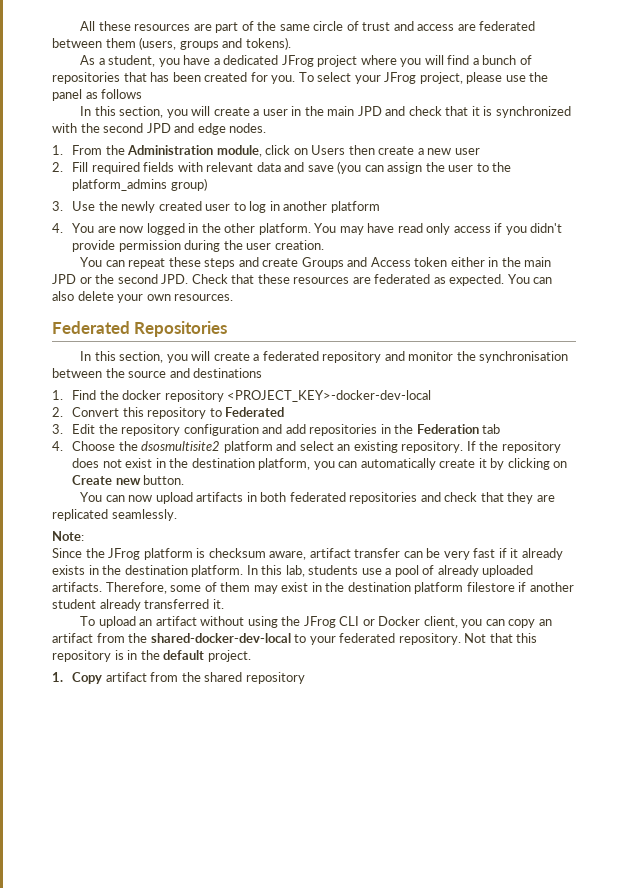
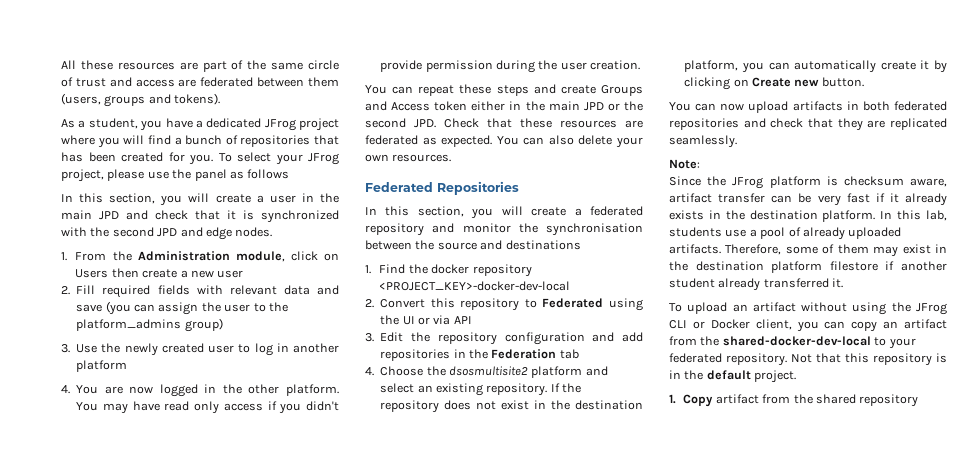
(285, 412) none -> [609,298,643,311] [380,315,472,325] using the UI or via API

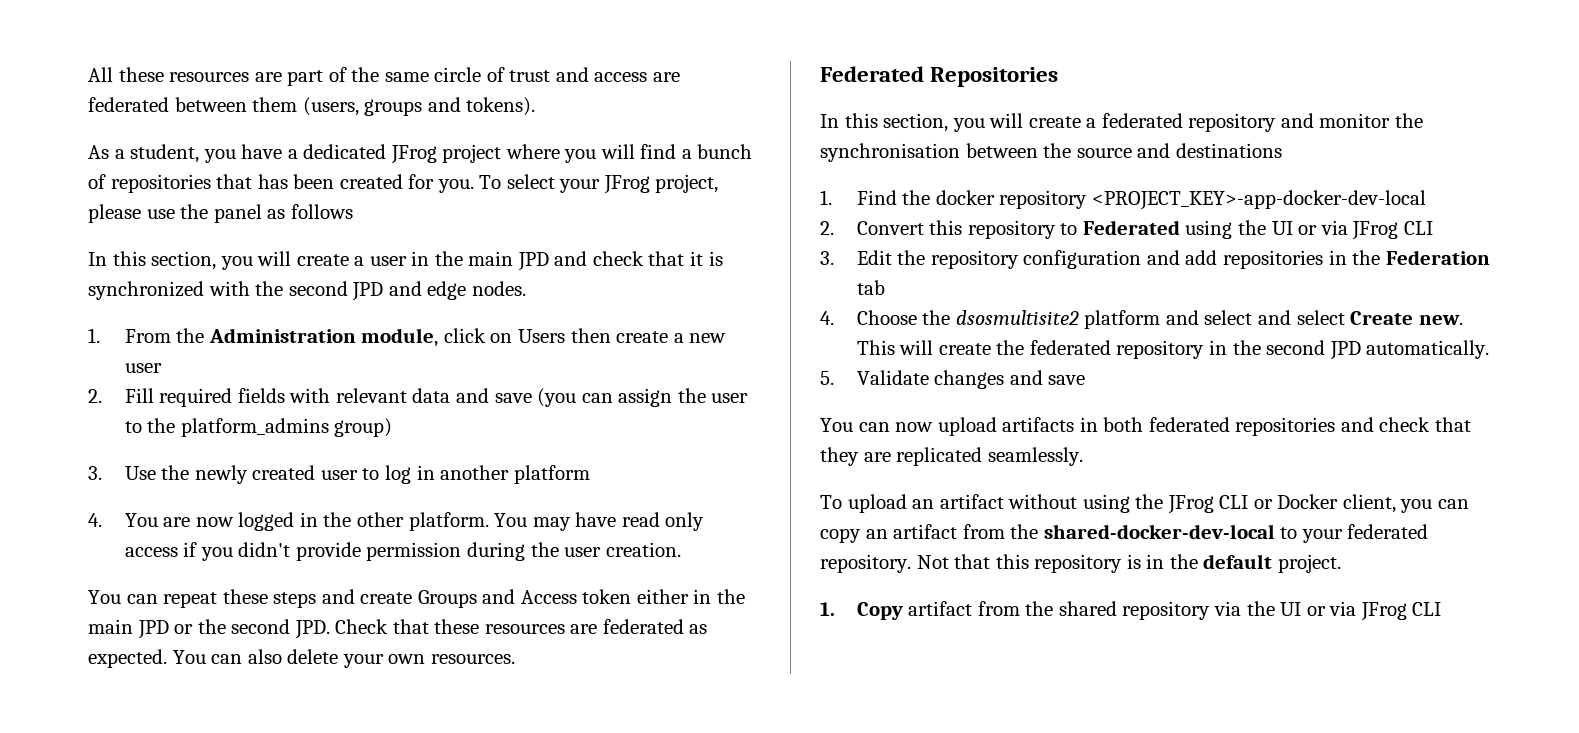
[379,281,571,291] <PROJECT_KEY>-docker-dev-local -> [1091,190,1426,210] <PROJECT_KEY>-app-docker-dev-local
[453,316,472,324] API -> [1352,221,1433,240] JFrog CLI
[417,383,582,396] [380,400,643,413] [684,60,947,73] [684,77,864,90] an existing repository. If the repository does not exist in the destination platform, you can automatically create it by clicking on Create new button. -> [1257,310,1463,325] [856,340,1490,360] [820,370,1086,389] and select Create new. This will create the federated repository in the second JPD automatically. // 5. Validate changes and save
[669,159,700,169] [669,176,947,189] [669,193,947,206] [669,210,947,222] [669,227,902,240] [669,244,947,257] [669,261,947,273] [669,278,844,291] // Note: // Since the JFrog platform is checksum aware, artifact transfer can be very fast if it already exists in the destination platform. In this lab, students use a pool of already uploaded artifacts. Therefore, some of them may exist in the destination platform filestore if another student already transferred it. -> (1083, 456) none
(919, 400) none -> [1213,601,1442,621] via the UI or via JFrog CLI

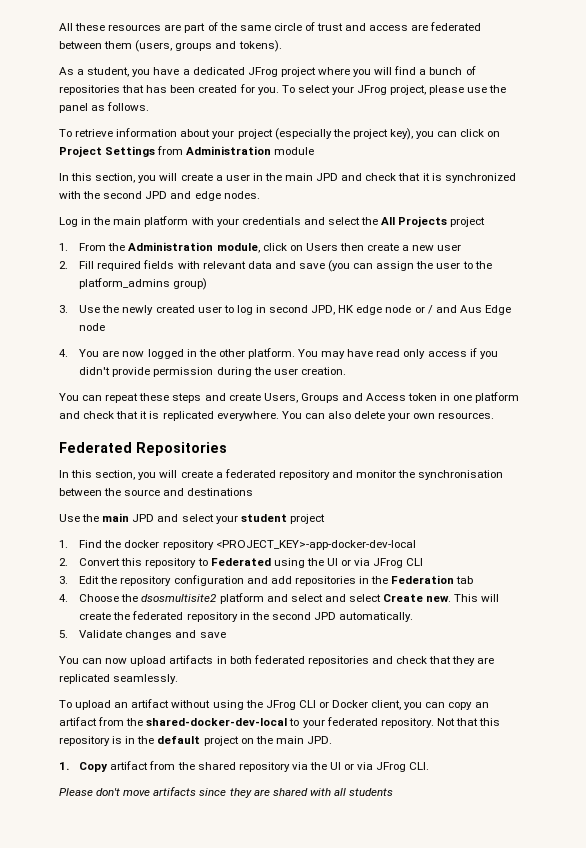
[290,204,353,219] follows -> [107,102,150,111] [59,128,501,140] [59,146,315,157] follows. // To retrieve information about your project (especially the project key), you can click on Project Settings from Administration module
(526, 288) none -> [59,216,486,227] // Log in the main platform with your credentials and select the All Projects project
[440,465,590,484] another platform -> [269,305,511,315] [79,323,106,331] second JPD, HK edge node or / and Aus Edge node
(413, 598) none -> [263,393,298,403] Users,
[636,589,745,604] [88,619,708,639] [88,649,167,668] either in the main JPD or the second JPD. Check that these resources are federated as expected. -> [440,392,520,403] [59,411,279,421] in one platform and check that it is replicated everywhere.
(1282, 150) none -> [59,513,325,524] // Use the main JPD and select your student project
[1277,554,1341,573] project. -> [203,736,332,746] project on the main JPD.
[1412,602,1442,616] CLI -> [409,762,430,770] [59,787,394,798] CLI. // Please don't move artifacts since they are shared with all students

